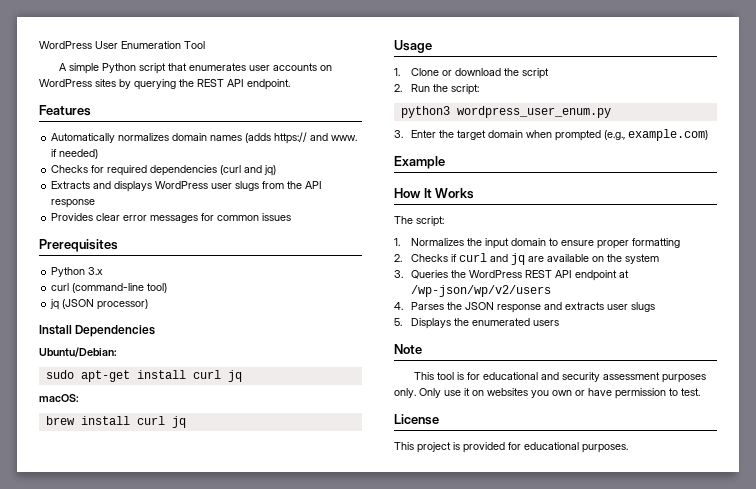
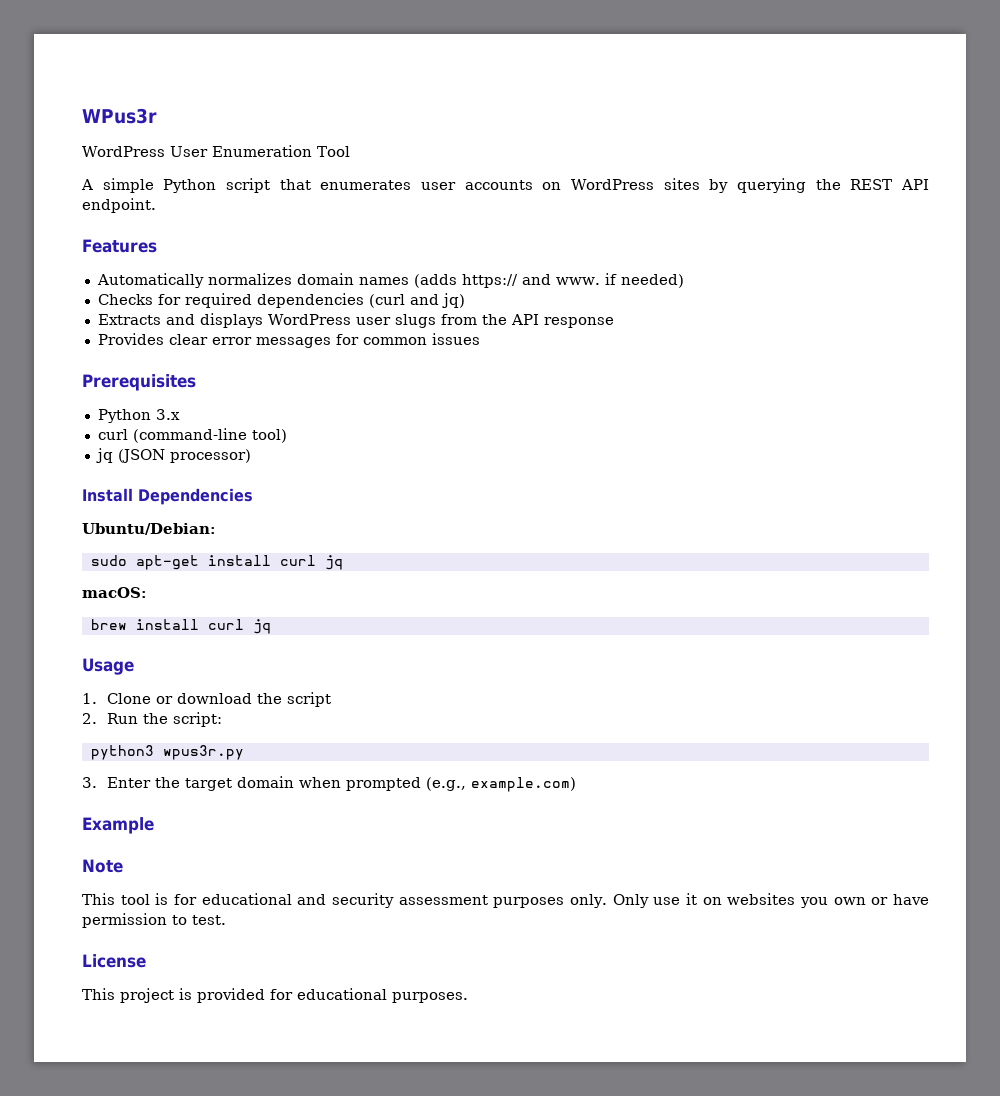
(39, 45) none -> [82,108,157,124] WPus3r //
[456,106,611,118] wordpress_user_enum.py -> [162,745,244,760] wpus3r.py
[394,188,475,199] [394,216,444,227] [394,238,680,249] [394,253,659,265] [394,270,629,281] [410,285,551,297] [394,302,655,313] [394,318,559,329] // How It Works // The script: // 1. Normalizes the input domain to ensure proper formatting // 2. Checks if curl and jq are available on the system // 3. Queries the WordPress REST API endpoint at /wp-json/wp/v2/users // 4. Parses the JSON response and extracts user slugs // 5. Displays the enumerated users -> (154, 825) none

